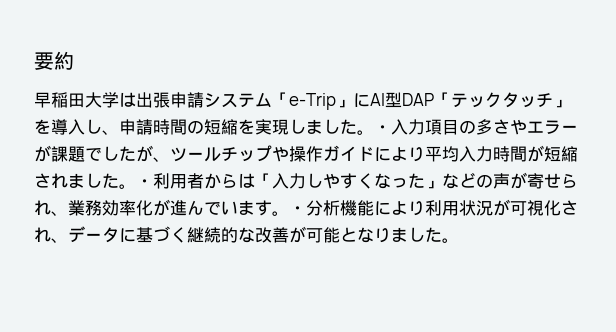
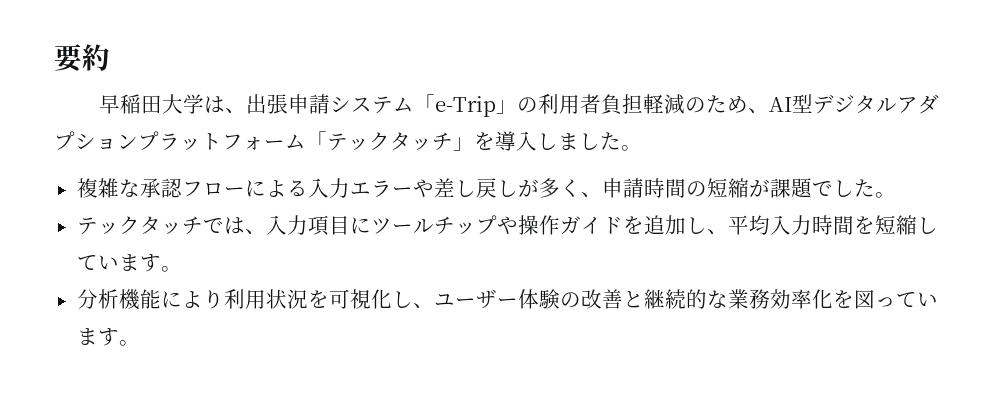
(136, 99) none -> [224,108,246,114] 、
[353,92,434,108] にAI型DAP -> [516,94,939,115] [54,131,306,151] の利用者負担軽減のため、AI型デジタルアダプションプラットフォーム
[102,119,578,135] [34,145,170,162] 、申請時間の短縮を実現しました。・入力項目の多さやエラーが課題でしたが、 -> [558,132,642,151] [76,178,896,198] [76,215,371,236] ました。 // 複雑な承認フローによる入力エラーや差し戻しが多く、申請時間の短縮が課題でした。 // テックタッチでは、入力項目に
[374,147,425,162] により -> [622,215,728,235] を追加し、
[527,145,578,162] [34,172,578,189] [34,199,306,216] が短縮されました。・利用者からは「入力しやすくなった」などの声が寄せられ、業務効率化が進んでいます。・ -> [853,215,938,235] [76,254,182,272] を短縮しています。 //
[493,199,578,216] [34,226,442,243] が可視化され、データに基づく継続的な改善が可能となりました -> [307,289,938,309] [76,328,119,346] を可視化し、ユーザー体験の改善と継続的な業務効率化を図っています

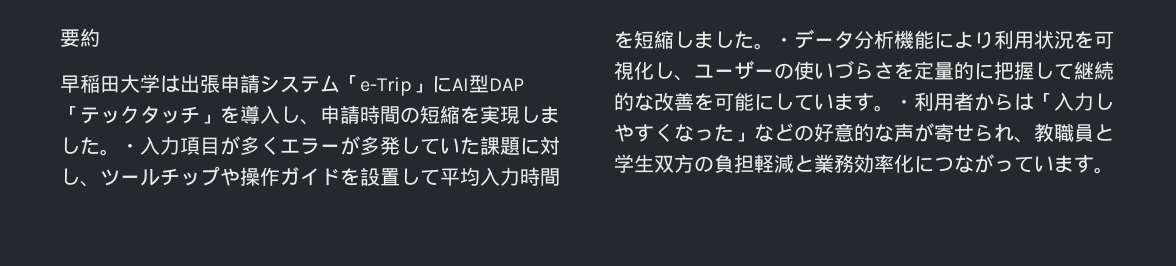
[224,108,246,114] 、 -> (180, 84) none
[516,94,939,115] [54,131,306,151] の利用者負担軽減のため、AI型デジタルアダプションプラットフォーム -> [432,75,524,93] にAI型DAP
[558,132,642,151] [76,178,581,198] ました。 // 複雑な承認フローによる入力エラーや差し戻しが多く -> (300, 114) none
[748,178,896,198] [76,215,371,236] が課題でした。 // テックタッチでは、入力項目に -> [460,105,560,124] [60,136,560,156] [60,168,100,187] を実現しました。・入力項目が多くエラーが多発していた課題に対し、
[643,215,728,235] 追加し、 -> [360,167,440,186] 設置して
[76,254,182,272] ています。 // -> [694,29,854,50] ました。・データ
[517,289,728,309] 体験の改善と継続的な -> [774,60,1114,80] [614,92,1114,112] [614,123,1114,143] [614,154,814,173] の使いづらさを定量的に把握して継続的な改善を可能にしています。・利用者からは「入力しやすくなった」などの好意的な声が寄せられ、教職員と学生双方の負担軽減と
[832,290,875,309] を図 -> [914,154,994,173] につなが

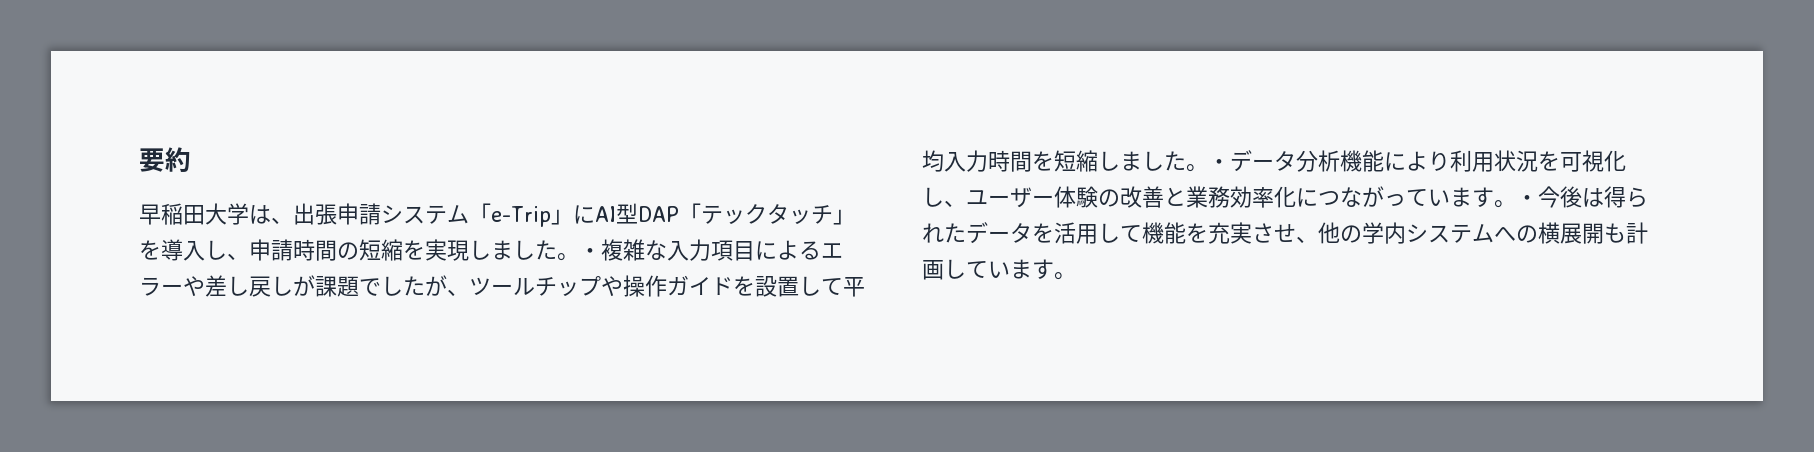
(180, 84) none -> [271,217,293,224] 、
(140, 148) none -> [601,239,667,261] 複雑な
[220,136,560,155] [60,168,80,185] が多くエラーが多発していた課題に対し -> [755,240,843,260] [139,275,447,297] によるエラーや差し戻しが課題でしたが
[774,60,1114,80] [614,92,1114,112] [614,123,1114,143] [614,154,794,173] の使いづらさを定量的に把握して継続的な改善を可能にしています。・利用者からは「入力しやすくなった」などの好意的な声が寄せられ、教職員と学生双方の負担軽減 -> [1054,186,1164,208] 体験の改善
(1114, 170) none -> [1516,186,1648,208] [922,222,1648,244] [922,259,1076,280] ・今後は得られたデータを活用して機能を充実させ、他の学内システムへの横展開も計画しています。

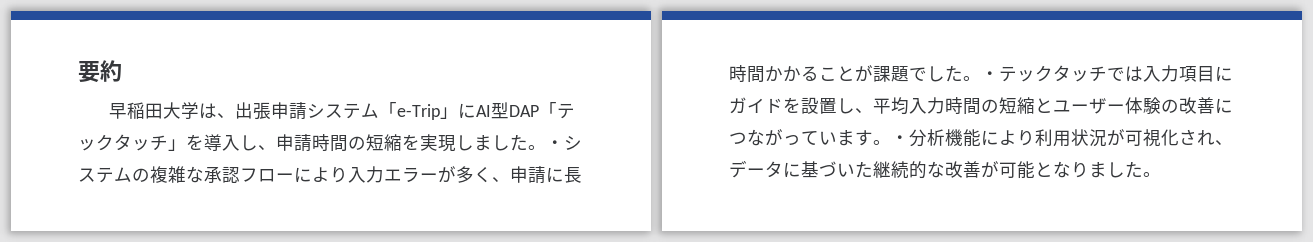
[601,239,843,261] [139,275,667,297] 複雑な入力項目によるエラーや差し戻しが課題でしたが、ツールチップや操作 -> [564,136,582,150] [78,166,582,184] [729,65,1233,83] システムの複雑な承認フローにより入力エラーが多く、申請に長時間かかることが課題でした。・テックタッチでは入力項目に
[821,278,843,295] て -> [855,108,873,113] 、
[1032,150,1296,172] を短縮しました。・データ -> [981,97,1233,115] [729,129,909,146] の短縮とユーザー体験の改善につながっています。・
[1538,150,1626,172] [922,186,1648,208] [922,222,1648,244] [922,259,1054,280] を可視化し、ユーザー体験の改善と業務効率化につながっています。・今後は得られたデータを活用して機能を充実させ、他の学内システムへの横展開も計画しています -> [1107,129,1233,147] [729,160,1143,179] が可視化され、データに基づいた継続的な改善が可能となりました

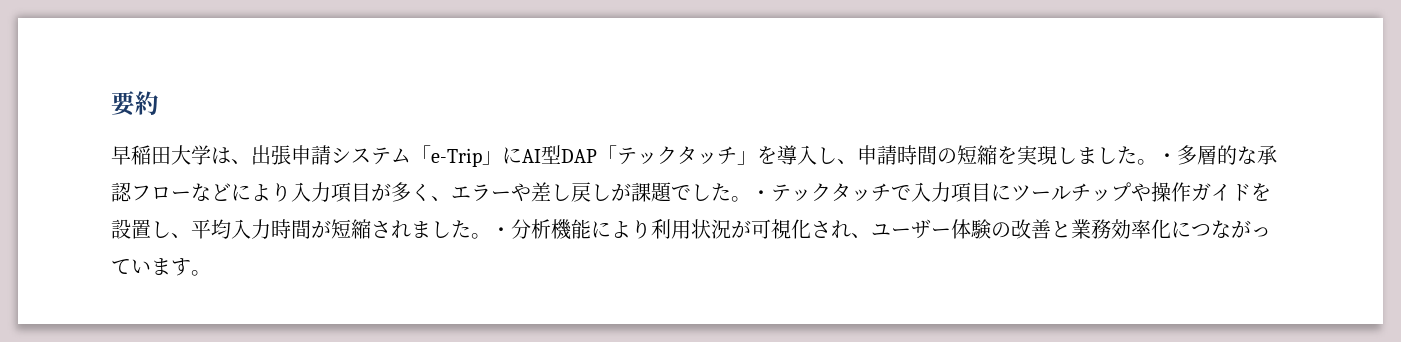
[564,136,582,150] [78,166,186,183] システムの複雑 -> [1177,145,1237,165] 多層的
(294, 177) none -> [191,183,231,201] など
[384,167,438,183] エラー -> [331,182,371,203] 項目
[510,166,582,184] [729,65,855,83] 申請に長時間かかること -> [451,182,611,202] エラーや差し戻し
[1125,66,1143,82] は -> (911, 192) none
(1233, 74) none -> [1011,182,1191,202] ツールチップや操作
[981,97,1233,115] [729,129,873,146] の短縮とユーザー体験の改善につながっています -> [311,219,471,239] が短縮されました
[729,160,1143,179] データに基づいた継続的な改善が可能となりました -> [871,219,1271,239] [111,258,191,276] ユーザー体験の改善と業務効率化につながっています

